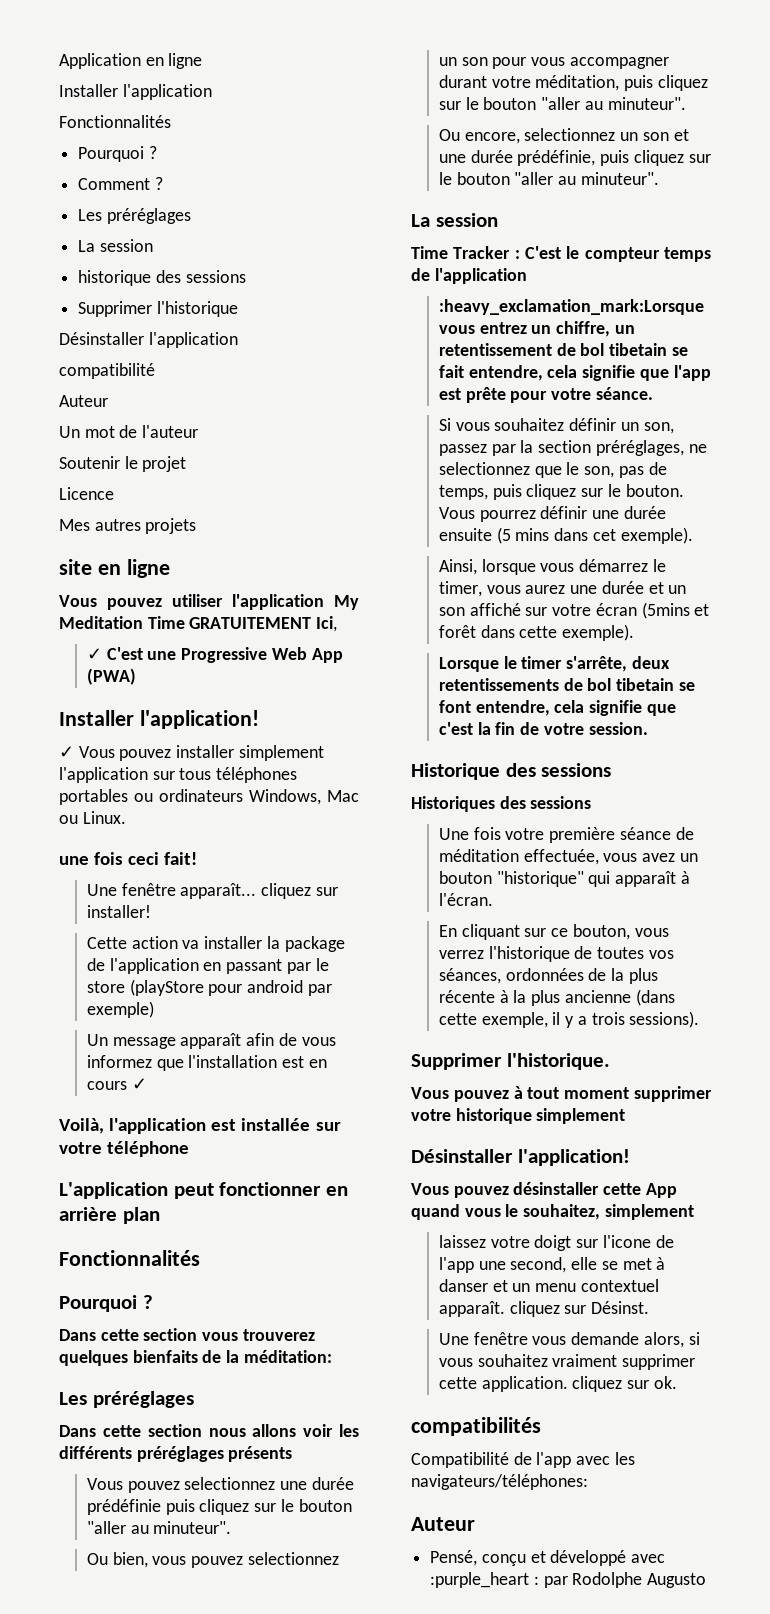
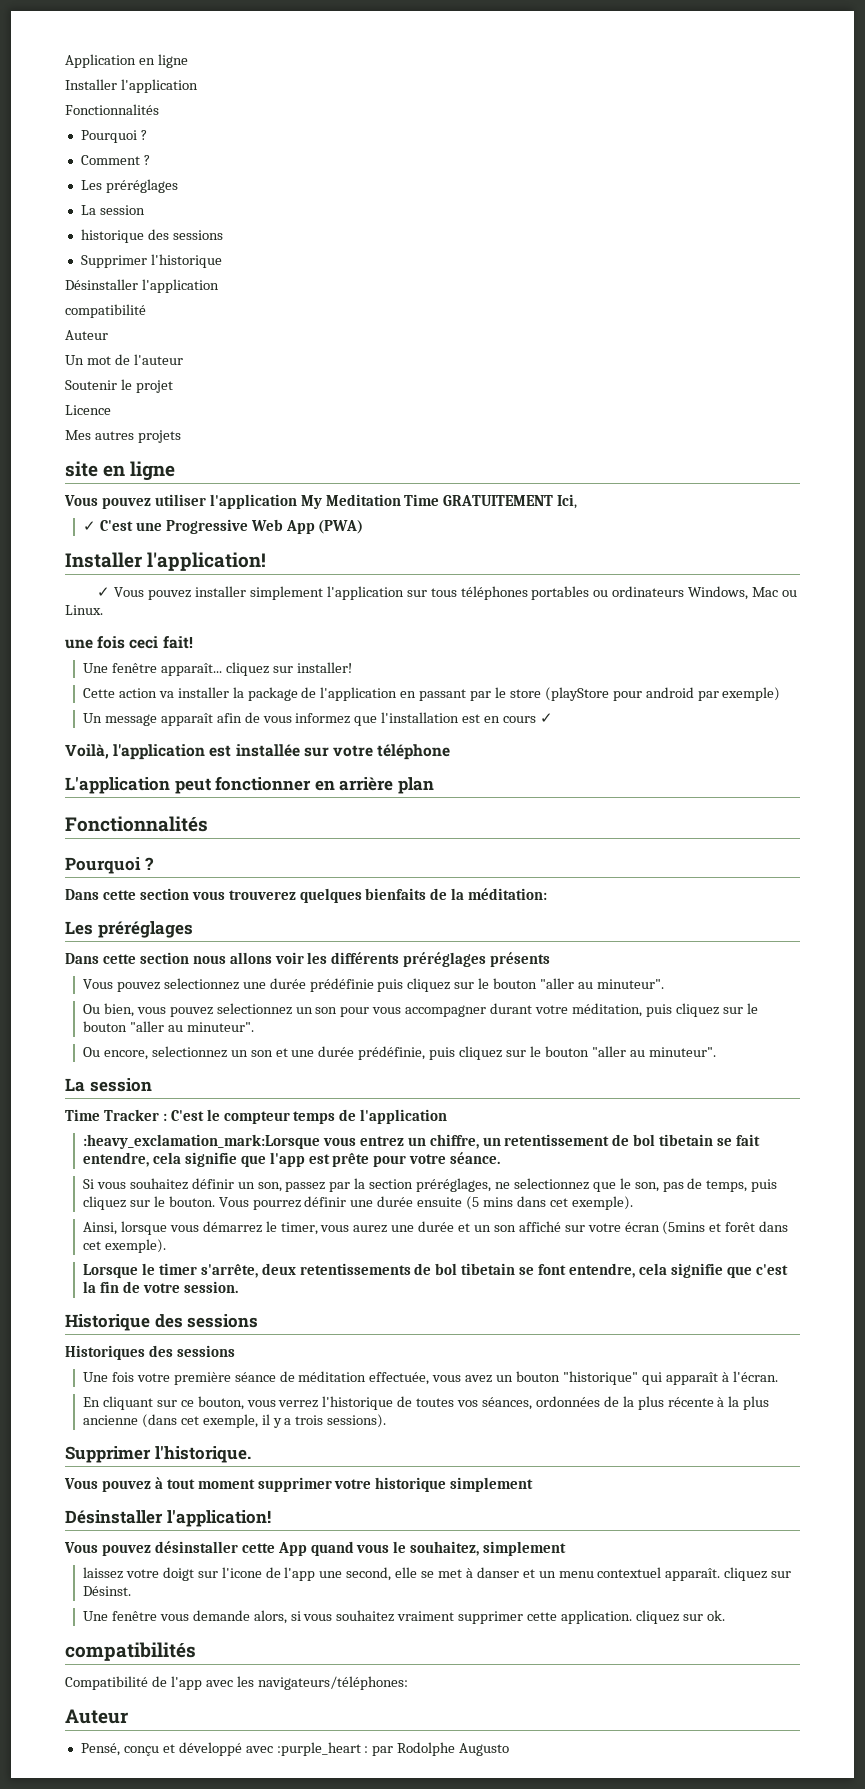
[519,626,558,638] cette -> [82,1241,101,1250] cet
[439,1013,478,1025] cette -> [180,1416,199,1425] cet

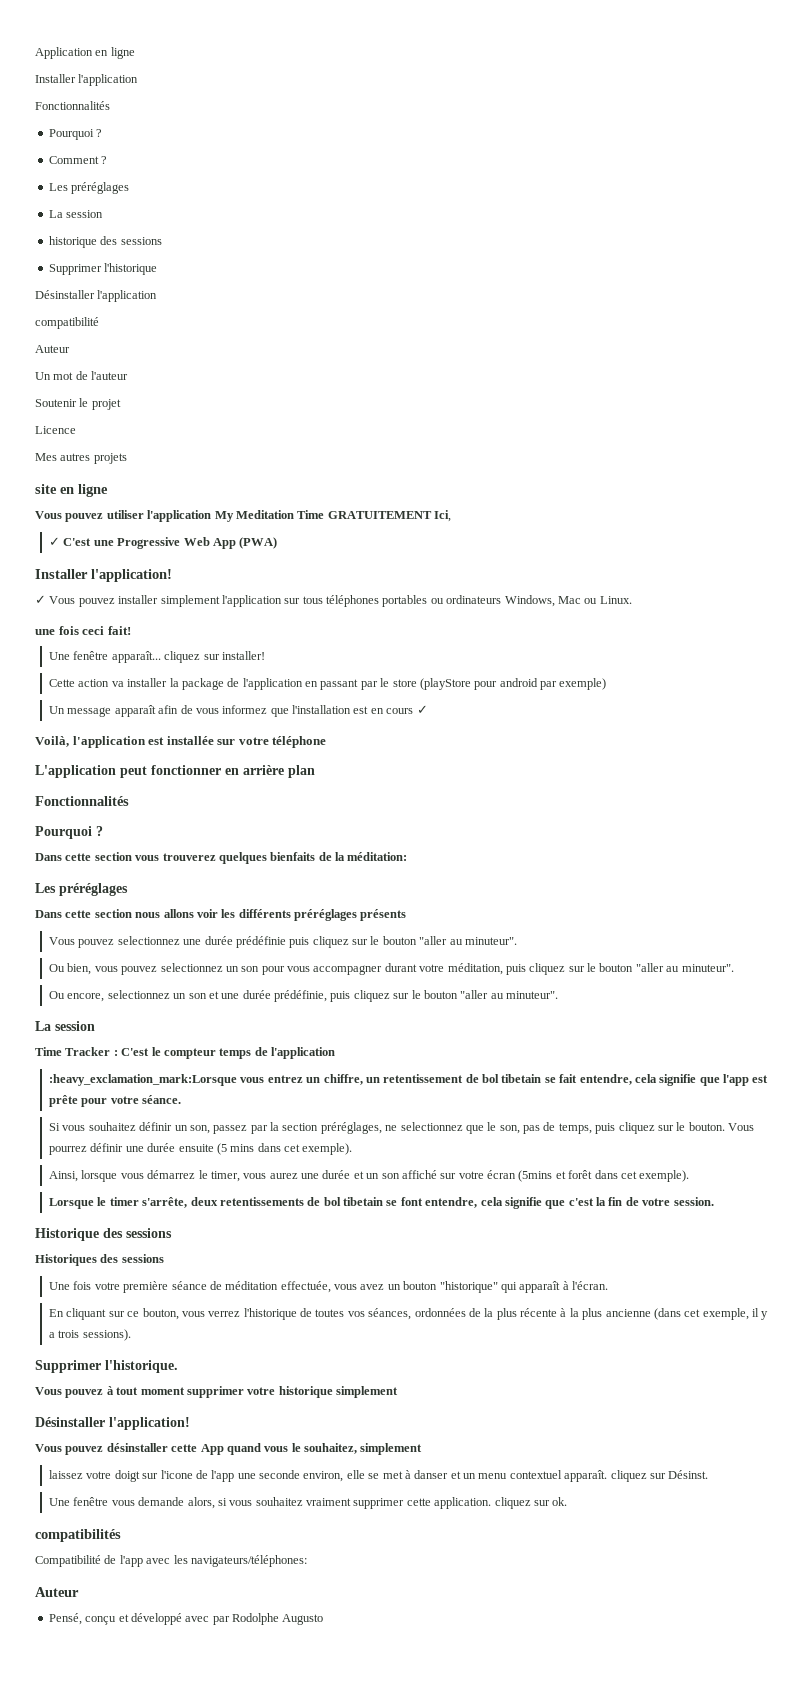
[346,1567,392,1581] second, -> [259,1470,344,1482] seconde environ,
[276,1742,369,1756] :purple_heart : -> (210, 1619) none

